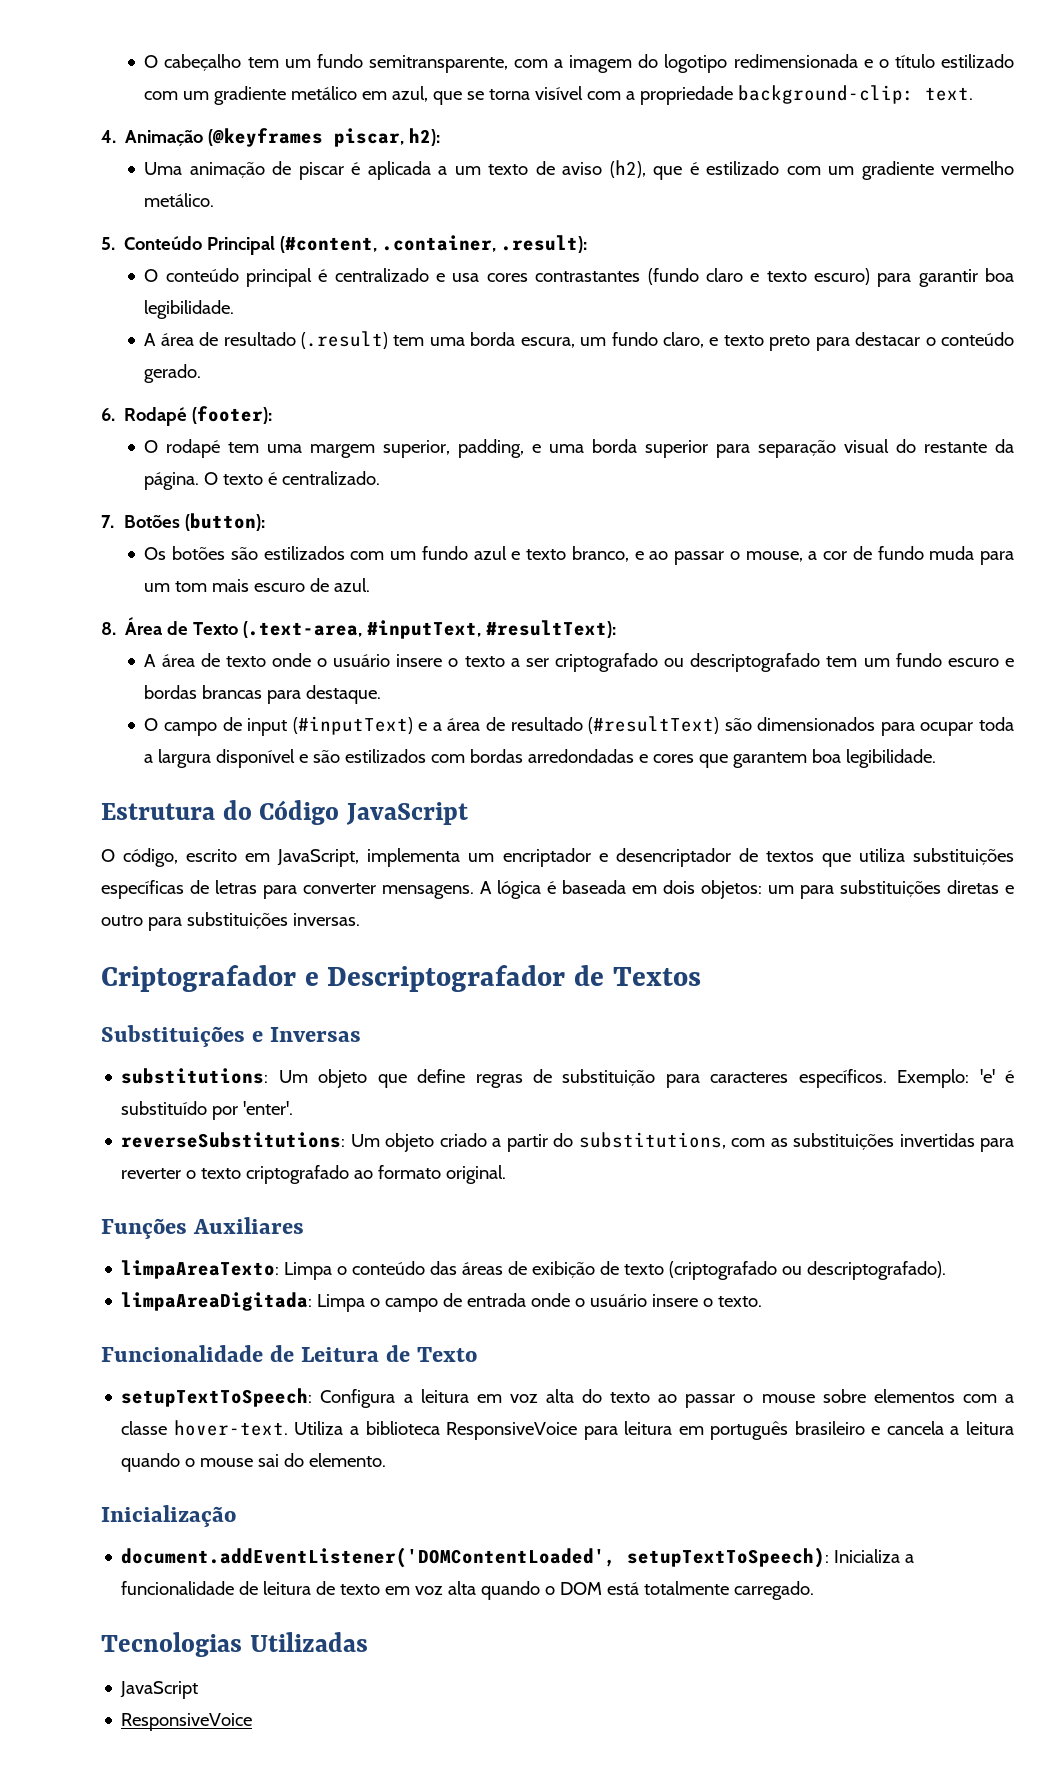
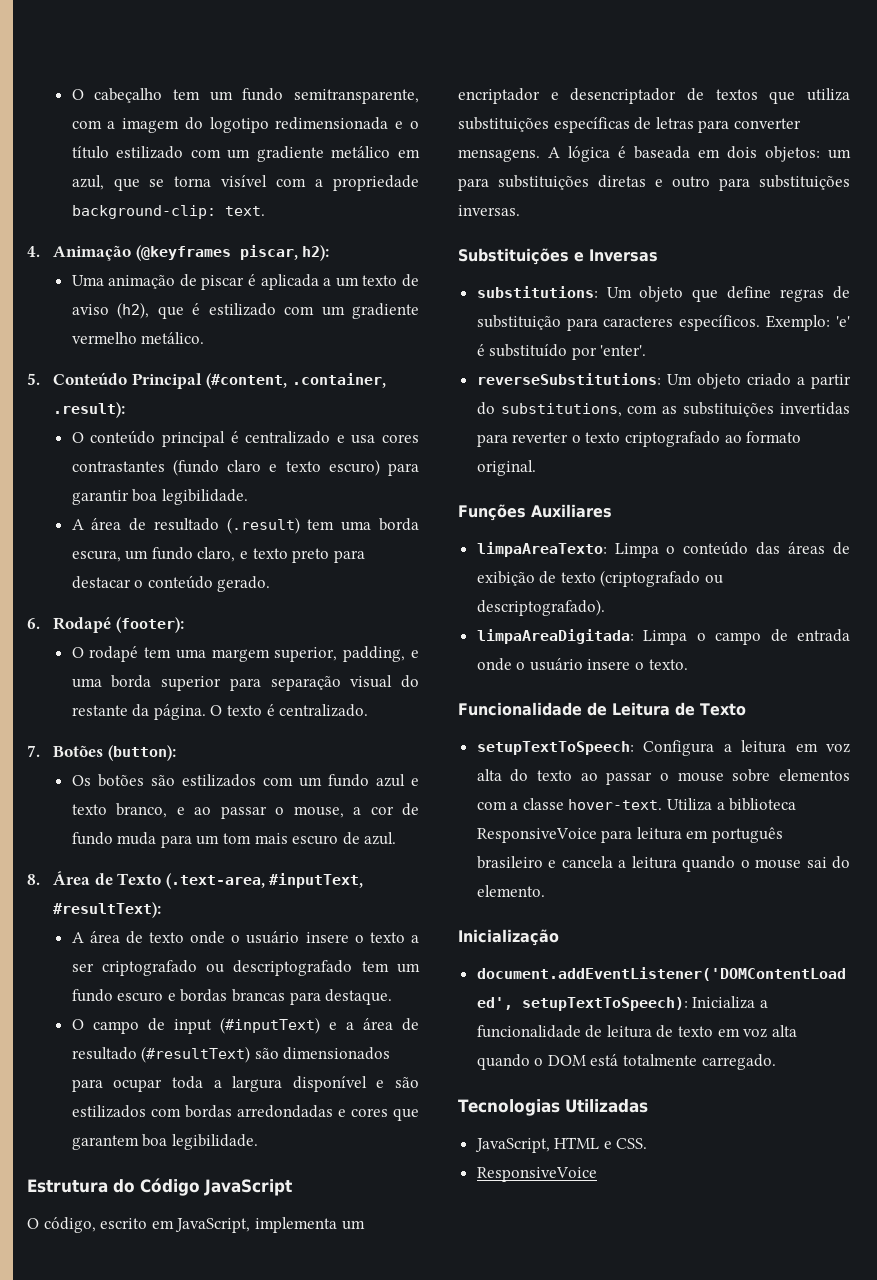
[101,965,701,992] // Criptografador e Descriptografador de Textos -> (520, 210) none
[120,1681,199,1699] JavaScript -> [474,1137,648,1153] JavaScript, HTML e CSS.

